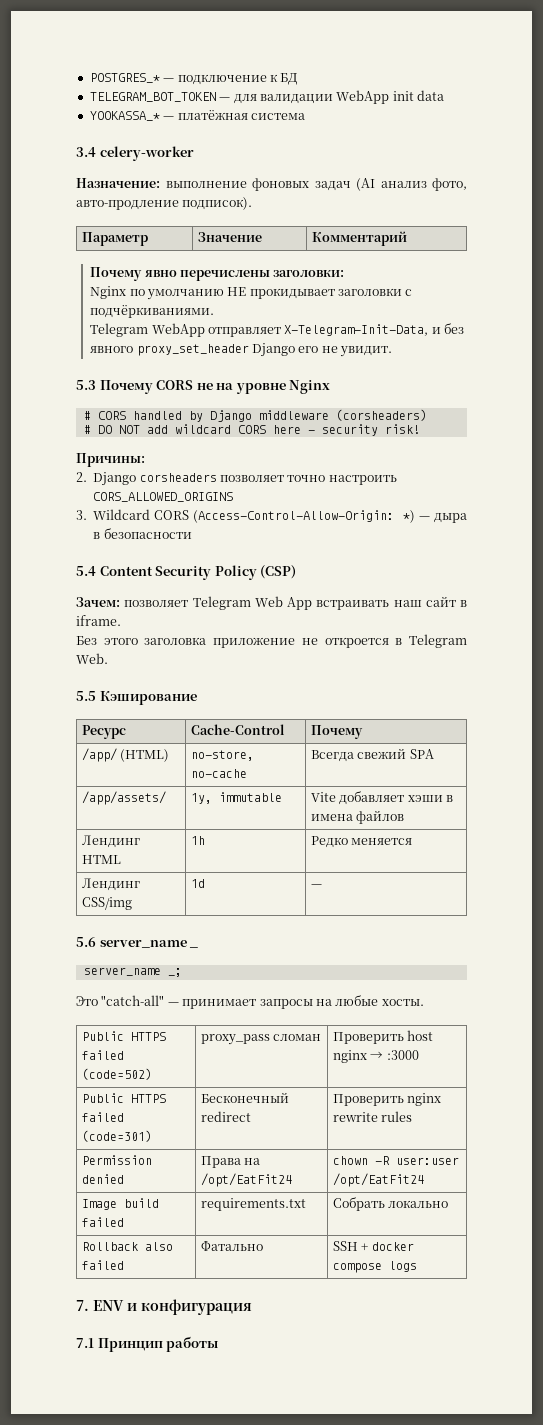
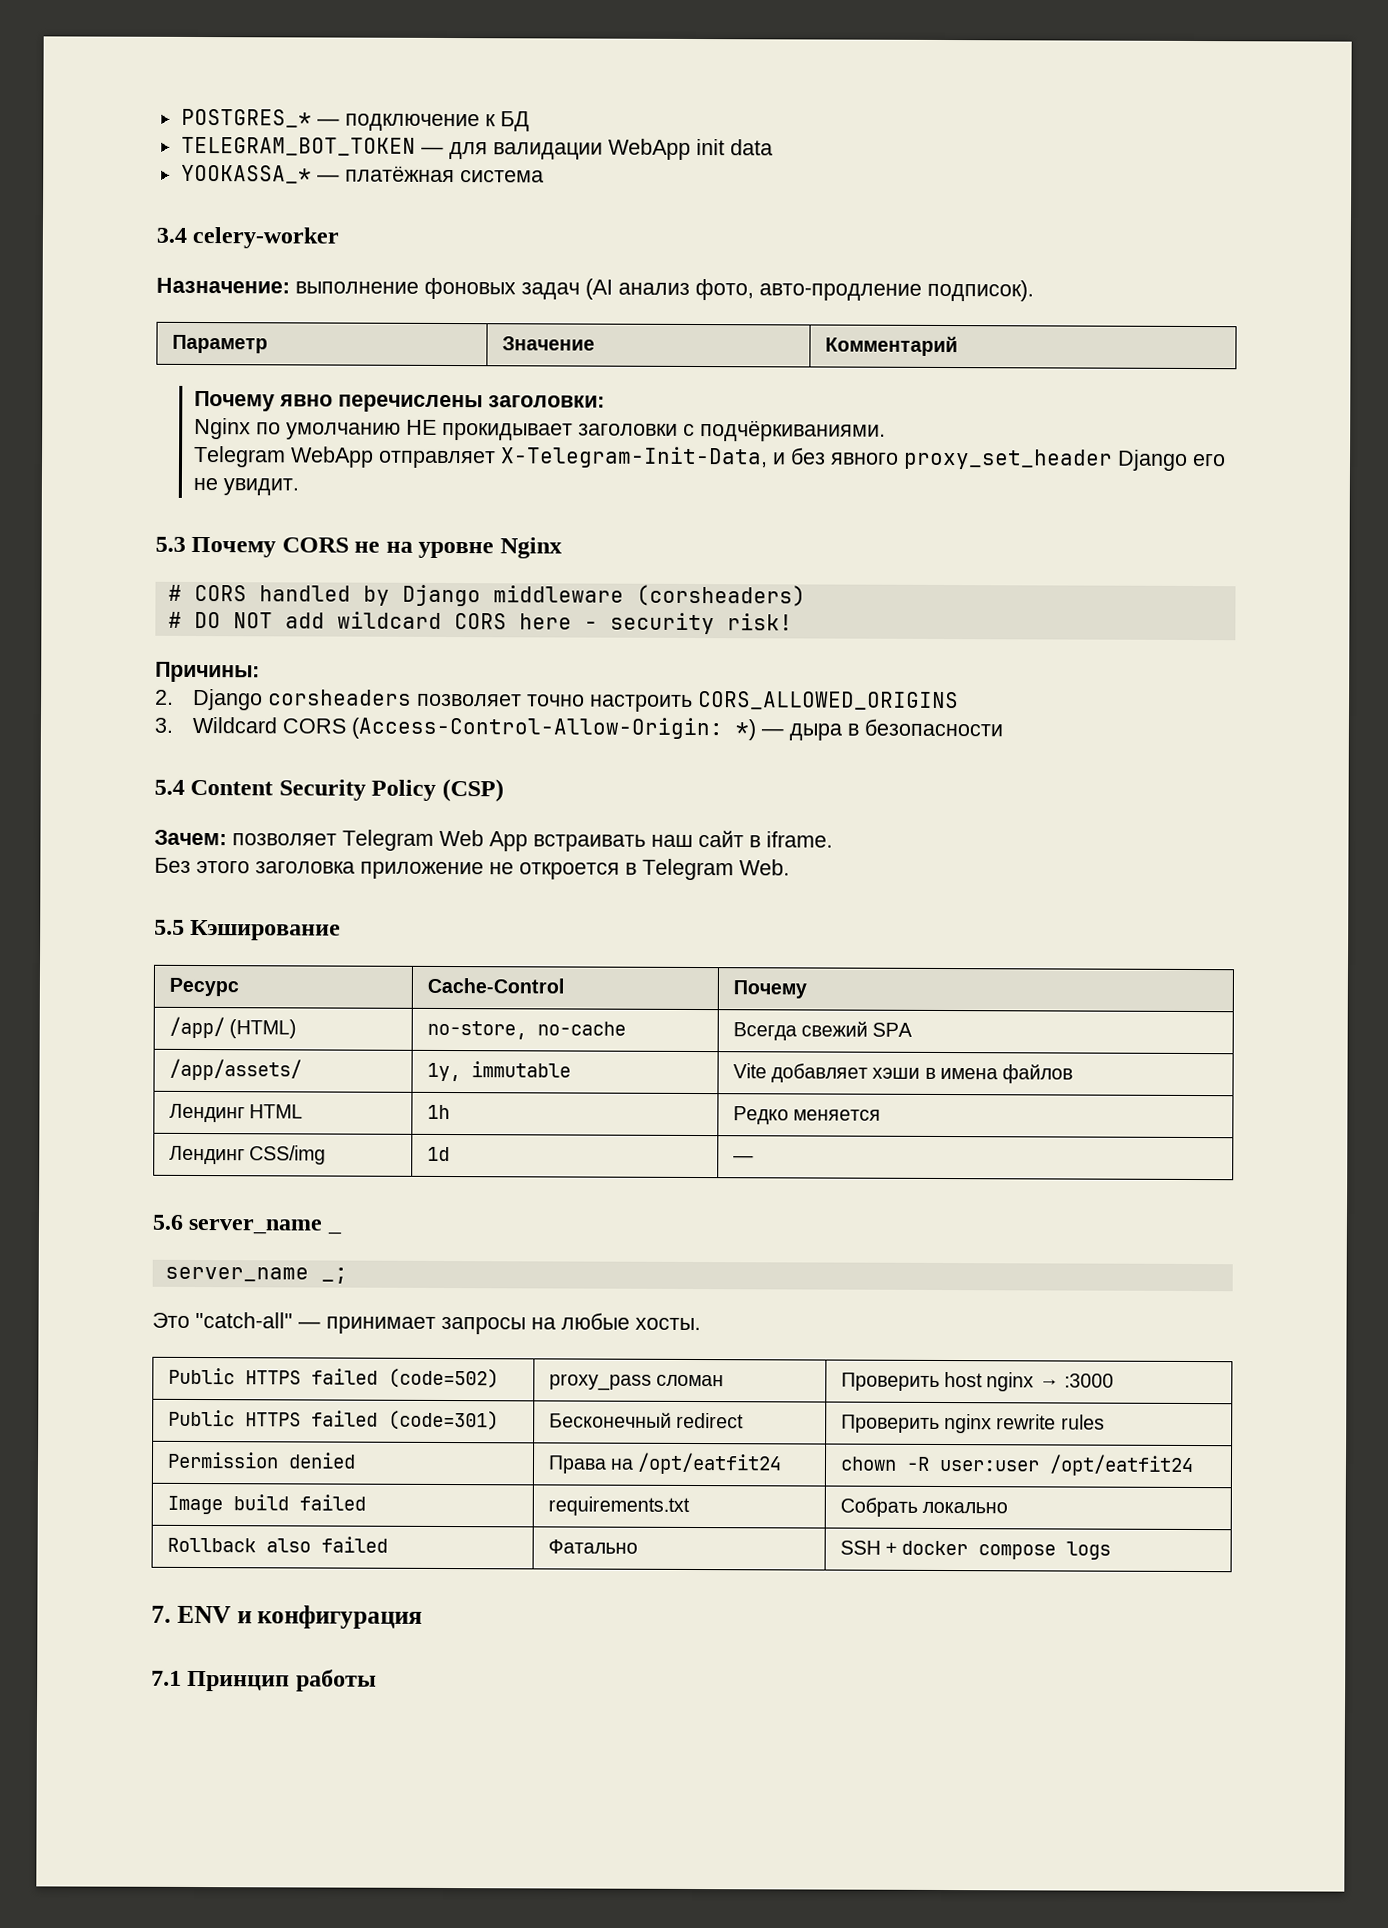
[200,1173,292,1187] /opt/EatFit24 -> [637,1452,783,1475] /opt/eatfit24
[332,1173,424,1187] /opt/EatFit24 -> [1048,1454,1194,1477] /opt/eatfit24

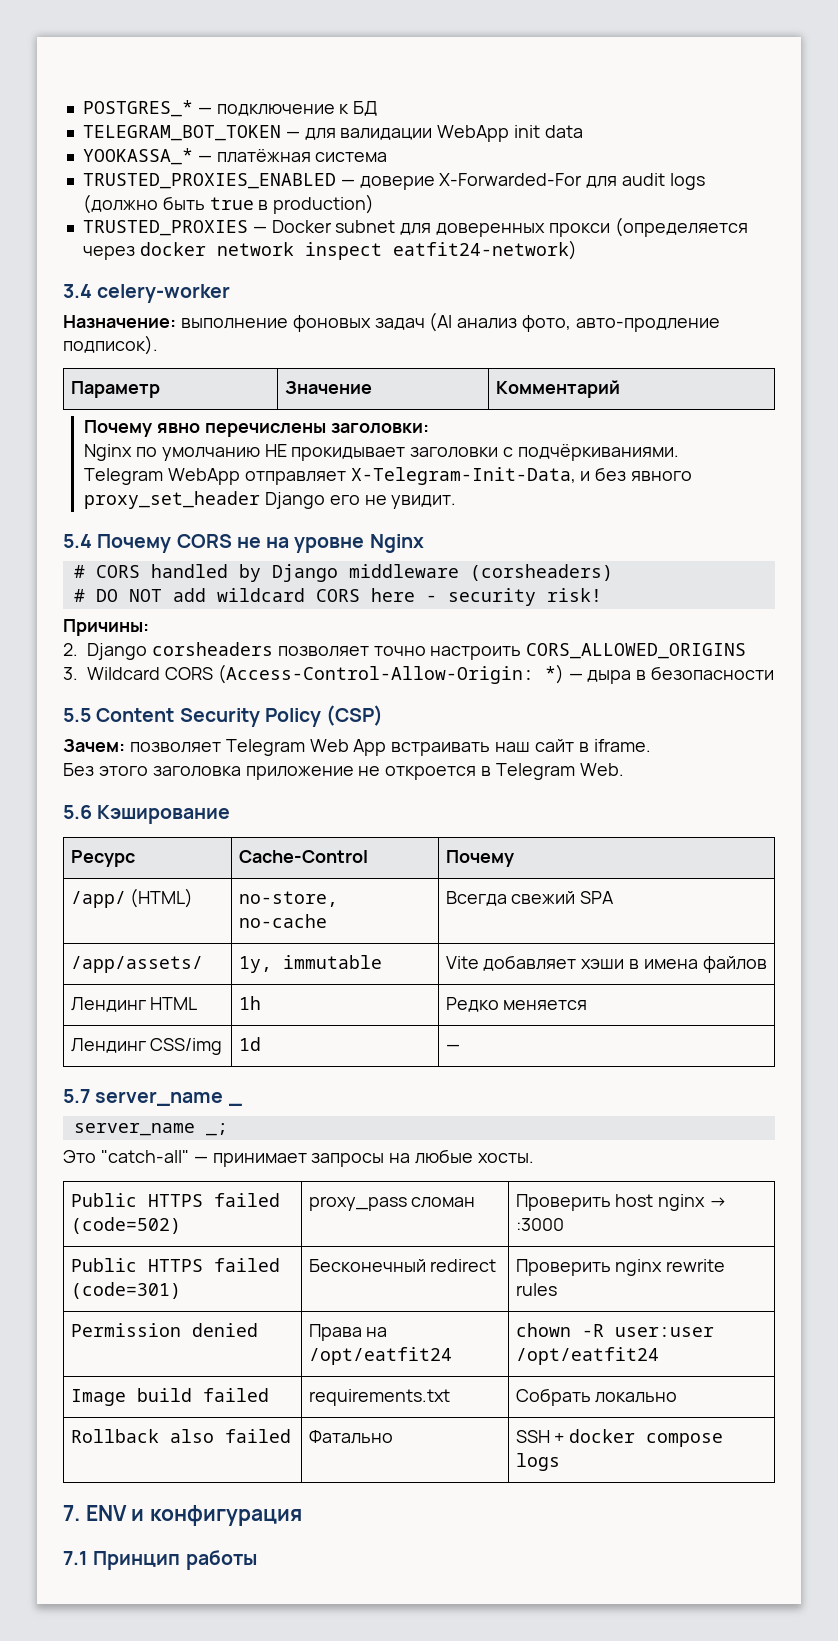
(544, 176) none -> [82,173,705,190] [82,194,375,214] [82,217,748,237] [82,240,577,260] // TRUSTED_PROXIES_ENABLED — доверие X-Forwarded-For для audit logs (должно быть true в production) // TRUSTED_PROXIES — Docker subnet для доверенных прокси (определяется через docker network inspect eatfit24-network)
[155,536,186,552] 5.3 -> [63,534,92,548] 5.4
[154,779,185,795] 5.4 -> [63,708,91,722] 5.5
[154,919,185,935] 5.5 -> [63,805,92,819] 5.6
[152,1214,183,1230] 5.6 -> [63,1089,90,1103] 5.7

